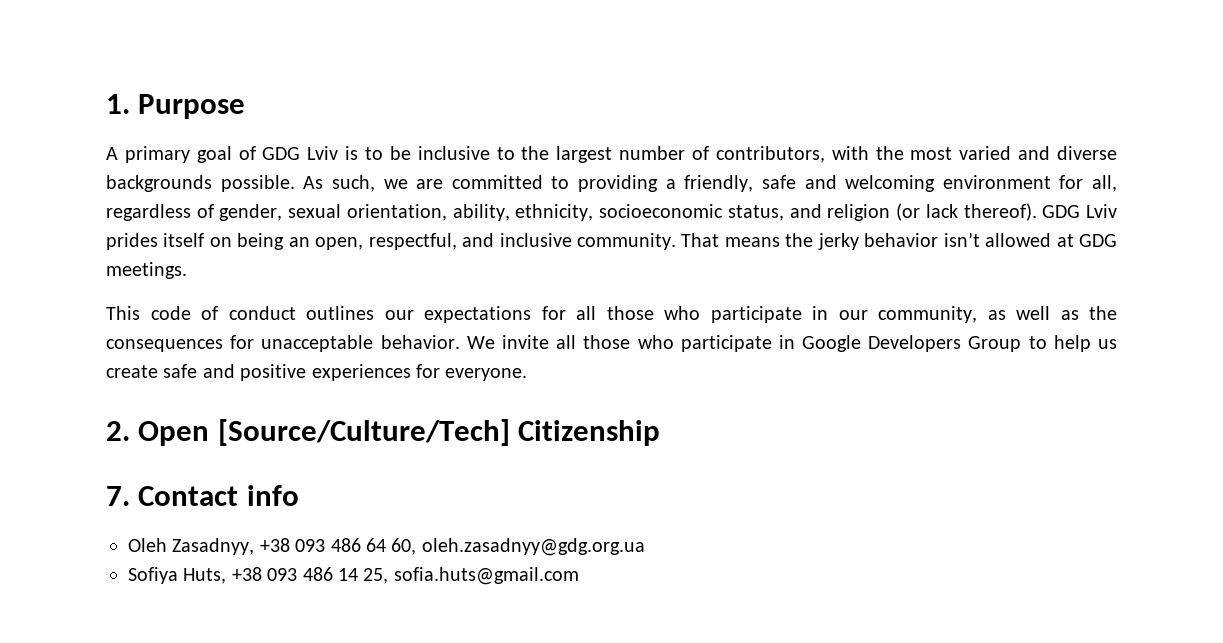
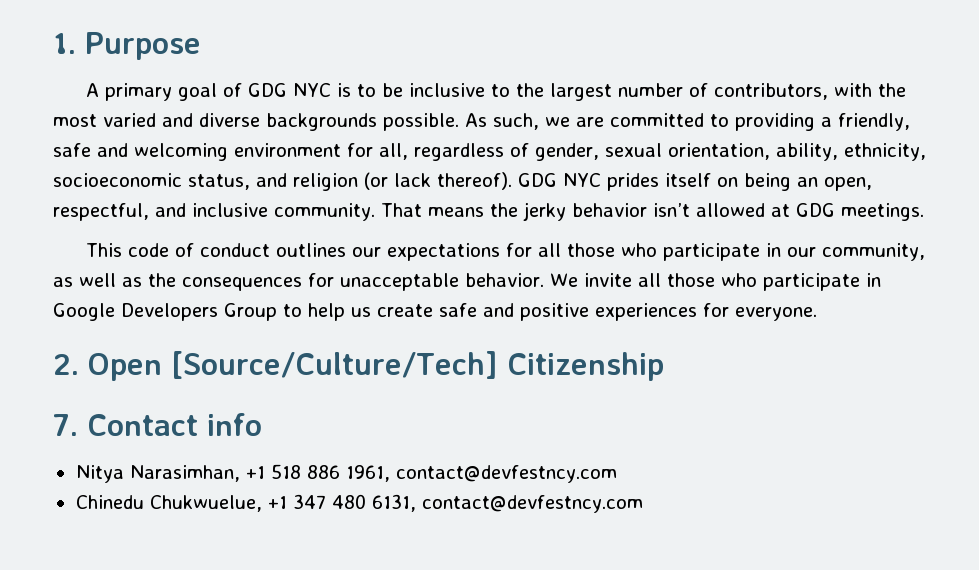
[307,146,339,160] Lviv -> [292,83,331,97] NYC
[1086,204,1117,218] Lviv -> [563,173,601,187] NYC
[128,538,645,556] [128,567,579,585] Oleh Zasadnyy, +38 093 486 64 60, oleh.zasadnyy@gdg.org.ua // Sofiya Huts, +38 093 486 14 25, sofia.huts@gmail.com -> [75,464,617,483] [75,494,643,513] Nitya Narasimhan, +1 518 886 1961, contact@devfestncy.com // Chinedu Chukwuelue, +1 347 480 6131, contact@devfestncy.com

